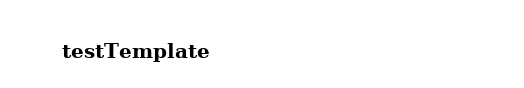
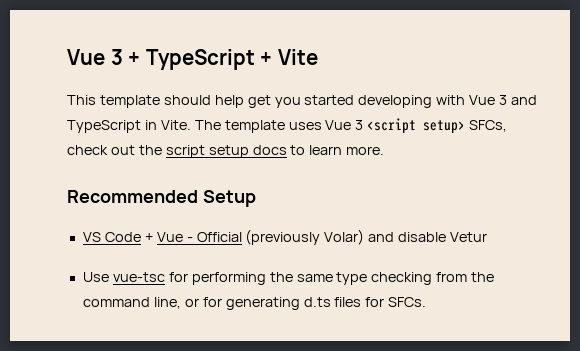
[62,43,210,62] testTemplate -> [67,49,318,70] [67,95,538,108] [67,118,508,134] [67,145,385,158] [67,190,256,207] [82,229,488,245] [82,272,495,285] [82,297,427,310] Vue 3 + TypeScript + Vite // This template should help get you started developing with Vue 3 and TypeScript in Vite. The template uses Vue 3 <script setup> SFCs, check out the script setup docs to learn more. // Recommended Setup // VS Code + Vue - Official (previously Volar) and disable Vetur // Use vue-tsc for performing the same type checking from the command line, or for generating d.ts files for SFCs.

